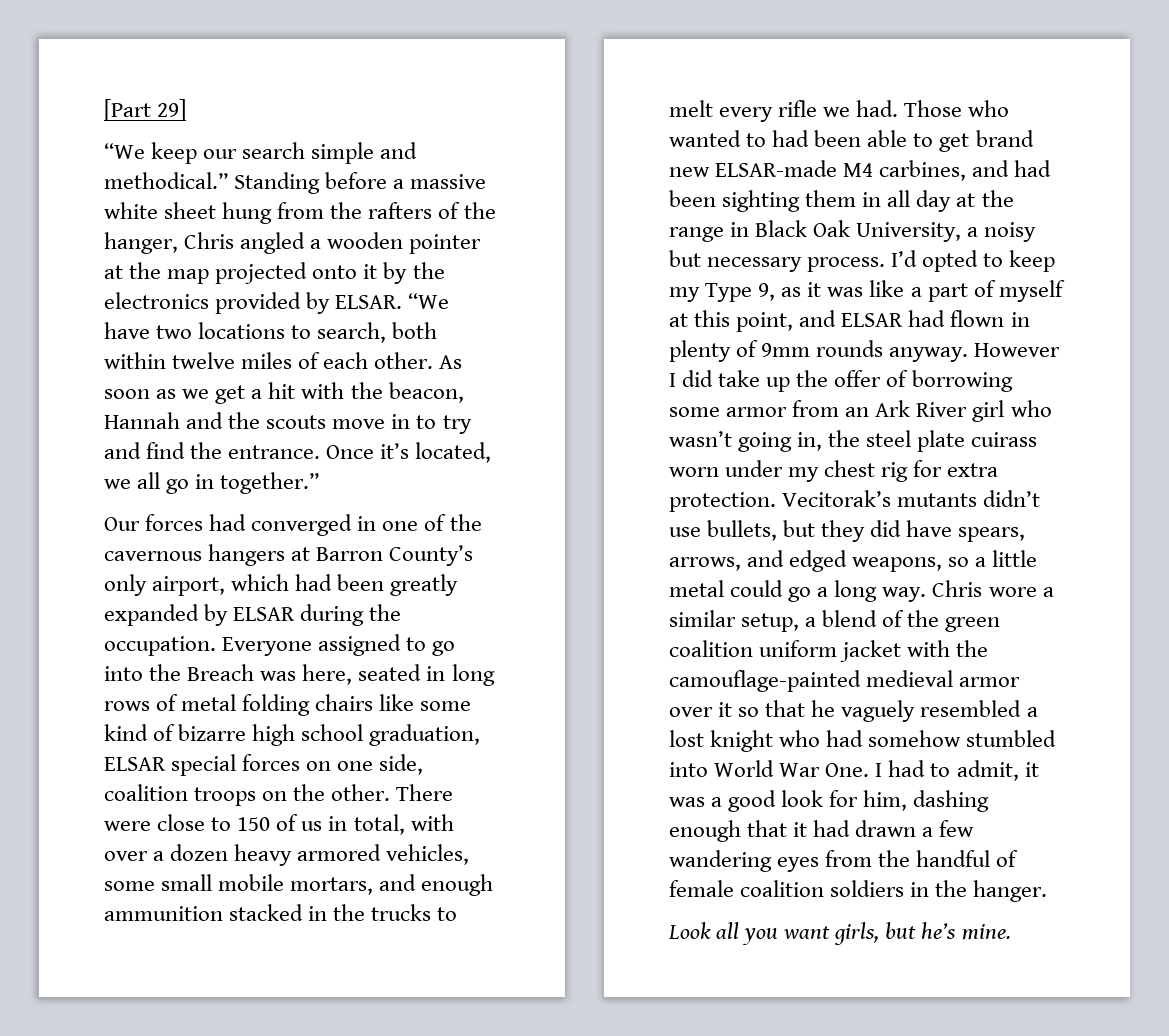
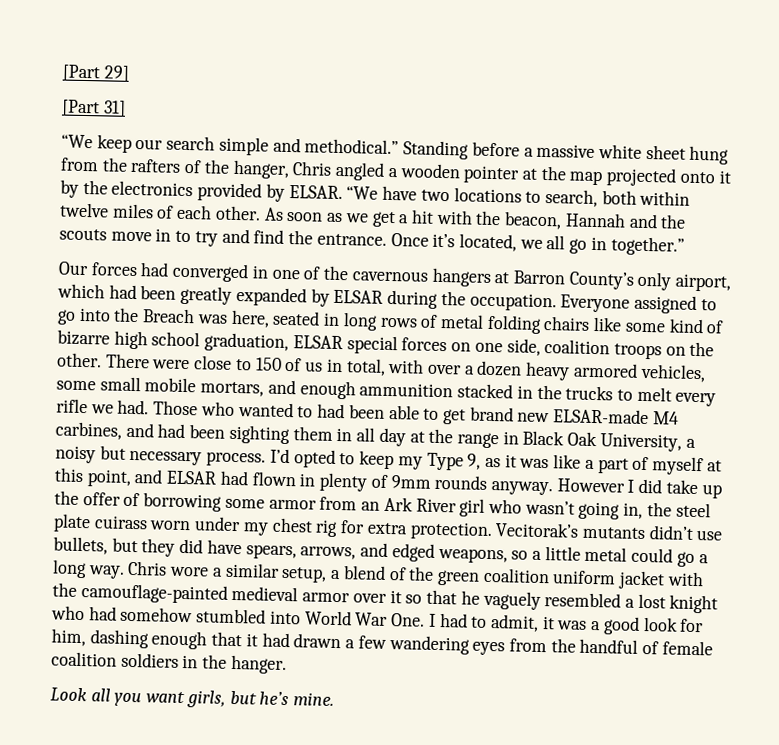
(187, 110) none -> [61,99,126,117] // [Part 31]

